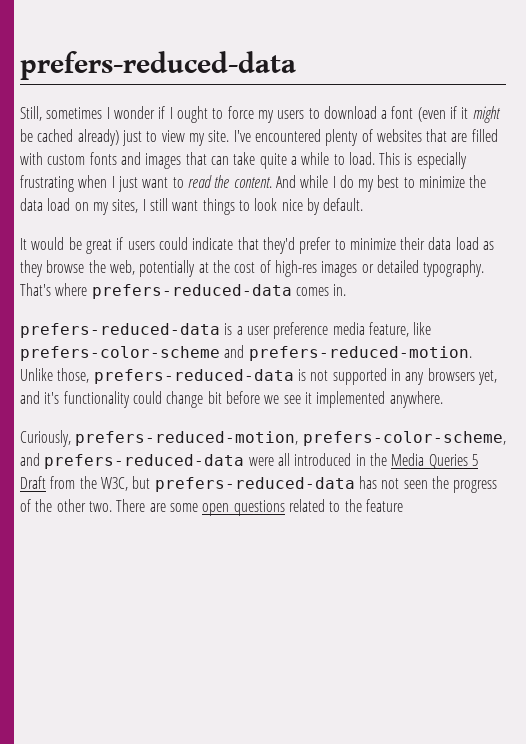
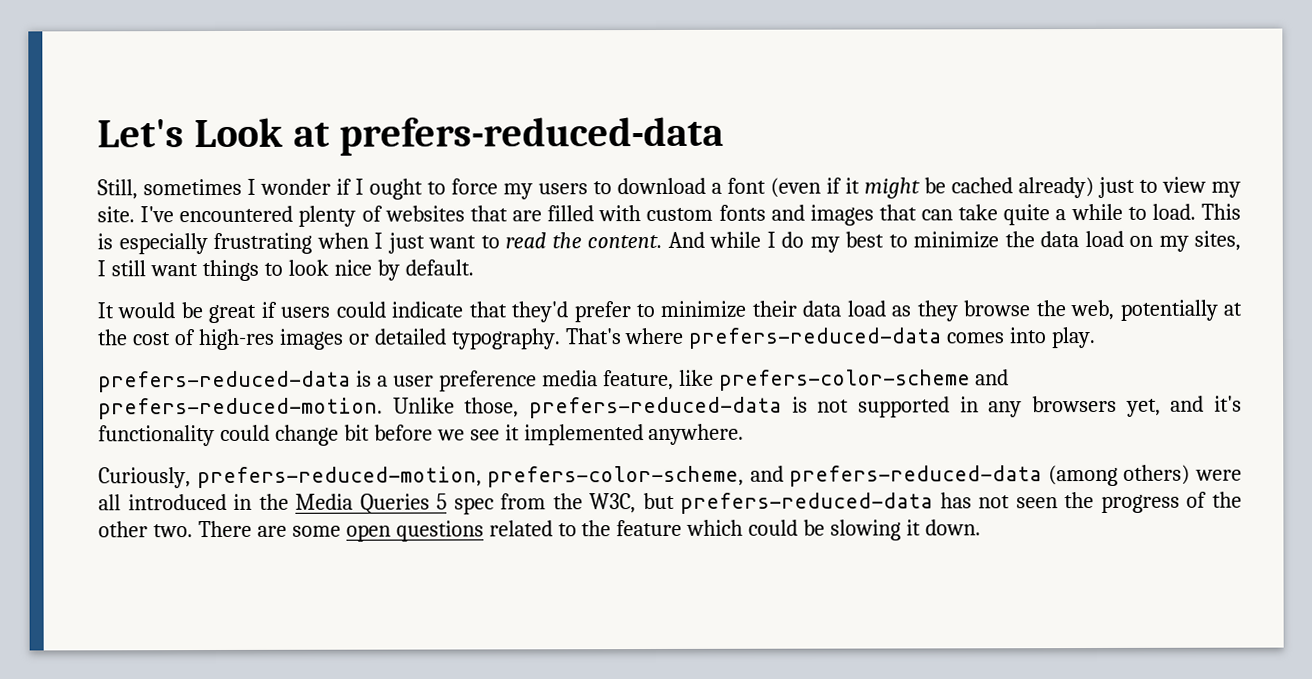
(20, 65) none -> [97,117,330,148] Let's Look at
[333,284,347,296] in. -> [1009,327,1097,349] into play.
(245, 461) none -> [1047,464,1191,487] (among others)
[20,476,46,489] Draft -> [453,497,494,515] spec
(403, 505) none -> [686,519,982,541] which could be slowing it down.

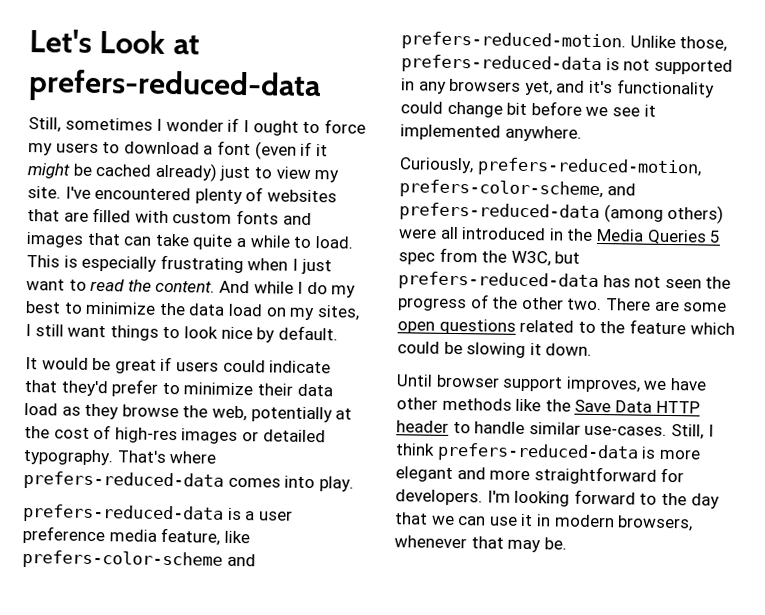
(982, 527) none -> [396,374,707,393] [396,397,700,414] [396,420,714,440] [395,442,701,463] [395,466,685,485] [395,489,720,509] [394,512,694,532] [394,535,567,553] // Until browser support improves, we have other methods like the Save Data HTTP header to handle similar use-cases. Still, I think prefers-reduced-data is more elegant and more straightforward for developers. I'm looking forward to the day that we can use it in modern browsers, whenever that may be.

